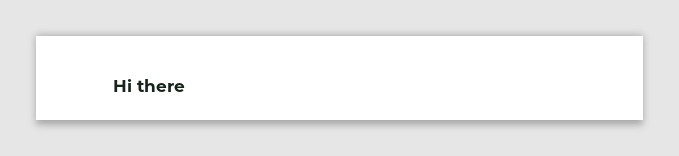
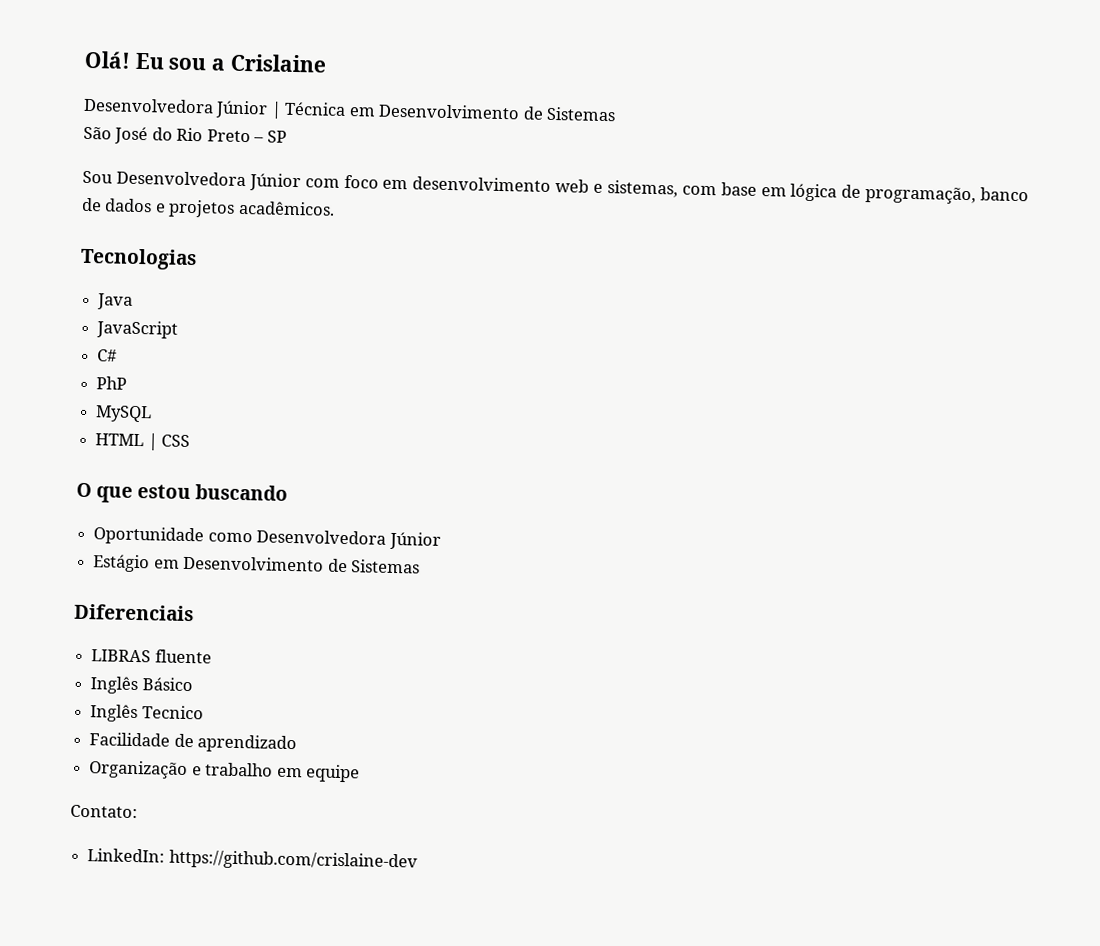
[113,79,185,92] Hi there -> [84,50,327,73] [83,97,617,122] [83,126,287,145] [82,170,1029,205] [81,197,335,218] [80,247,197,271] [97,293,134,310] [96,320,179,339] [97,349,118,362] [96,376,128,390] [95,405,153,423] [95,433,191,451] [76,482,289,503] [93,526,441,550] [93,554,420,574] [74,603,194,622] [91,649,212,664] [90,676,193,695] [90,704,204,723] [89,732,298,754] [89,760,360,783] [70,804,138,819] [87,848,418,872] Olá! Eu sou a Crislaine // Desenvolvedora Júnior | Técnica em Desenvolvimento de Sistemas // São José do Rio Preto – SP // Sou Desenvolvedora Júnior com foco em desenvolvimento web e sistemas, com base em lógica de programação, banco de dados e projetos acadêmicos. // Tecnologias // Java // JavaScript // C# // PhP // MySQL // HTML | CSS // O que estou buscando // Oportunidade como Desenvolvedora Júnior // Estágio em Desenvolvimento de Sistemas // Diferenciais // LIBRAS fluente // Inglês Básico // Inglês Tecnico // Facilidade de aprendizado // Organização e trabalho em equipe // Contato: // LinkedIn: https://github.com/crislaine-dev

